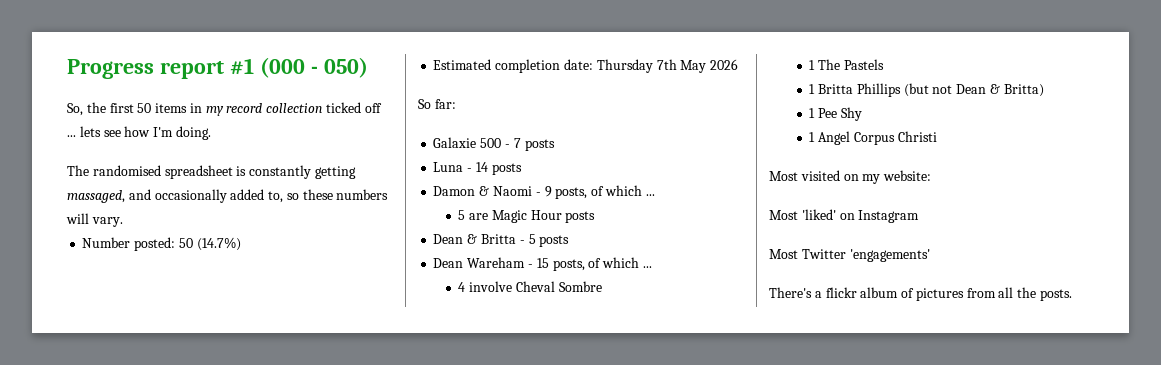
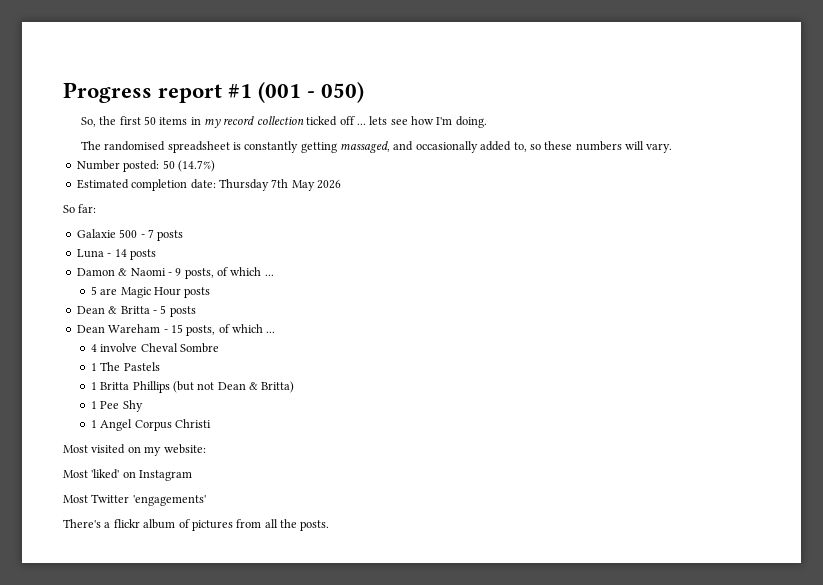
[259,57,305,78] (000 -> [258,82,302,103] (001

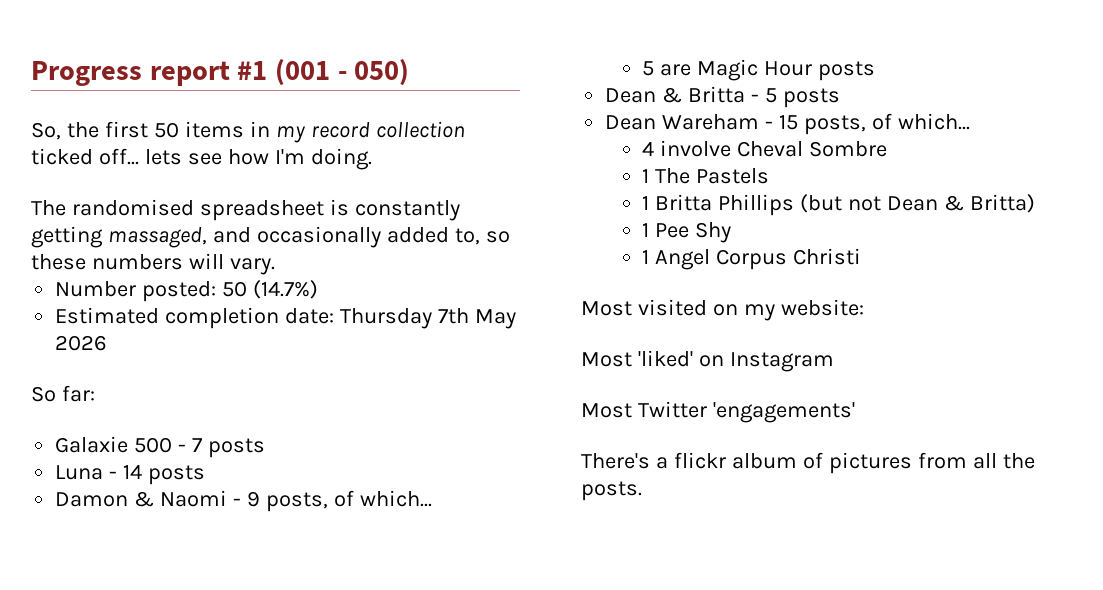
[339,116,366,125] off ... -> [98,148,139,165] off...
[230,267,274,276] which ... -> [359,490,432,507] which...
[232,324,276,333] which ... -> [897,113,970,130] which...

